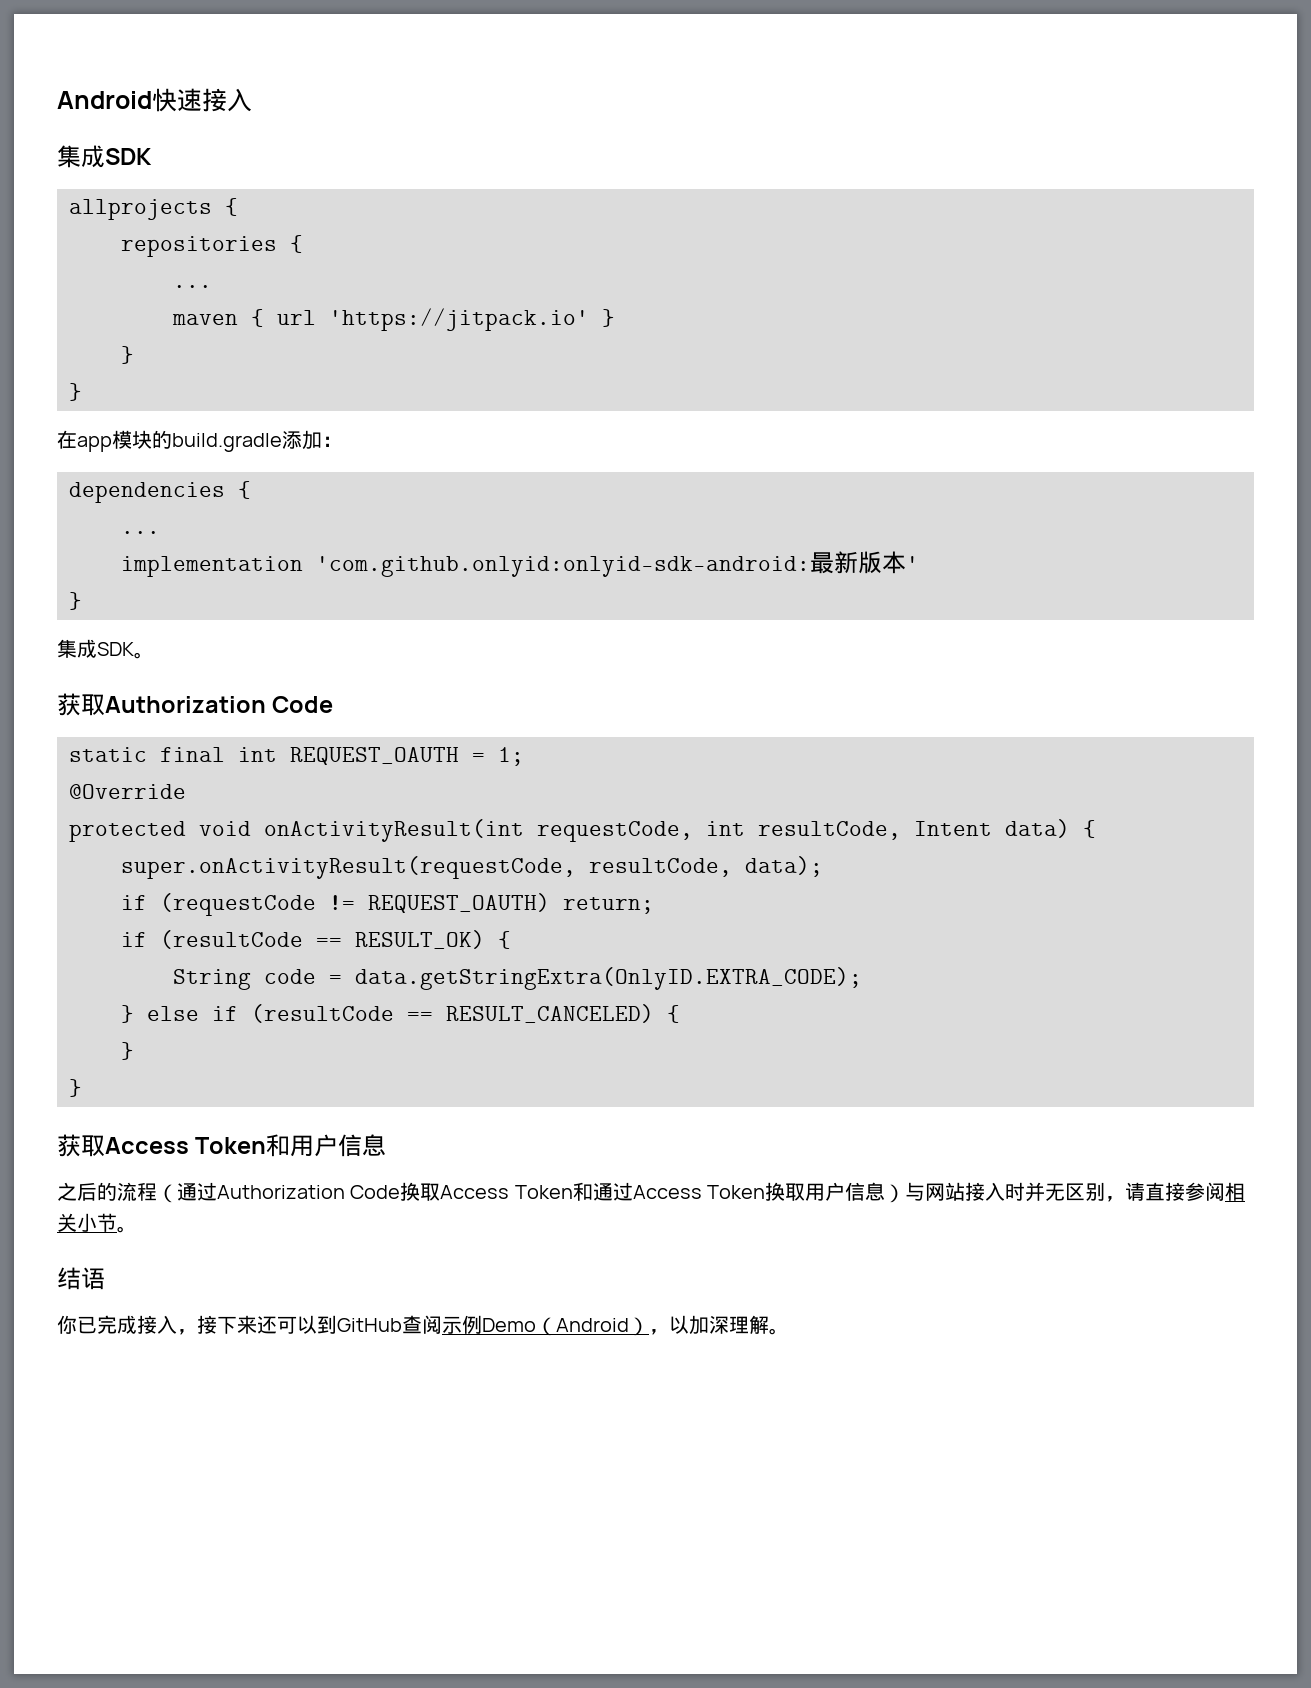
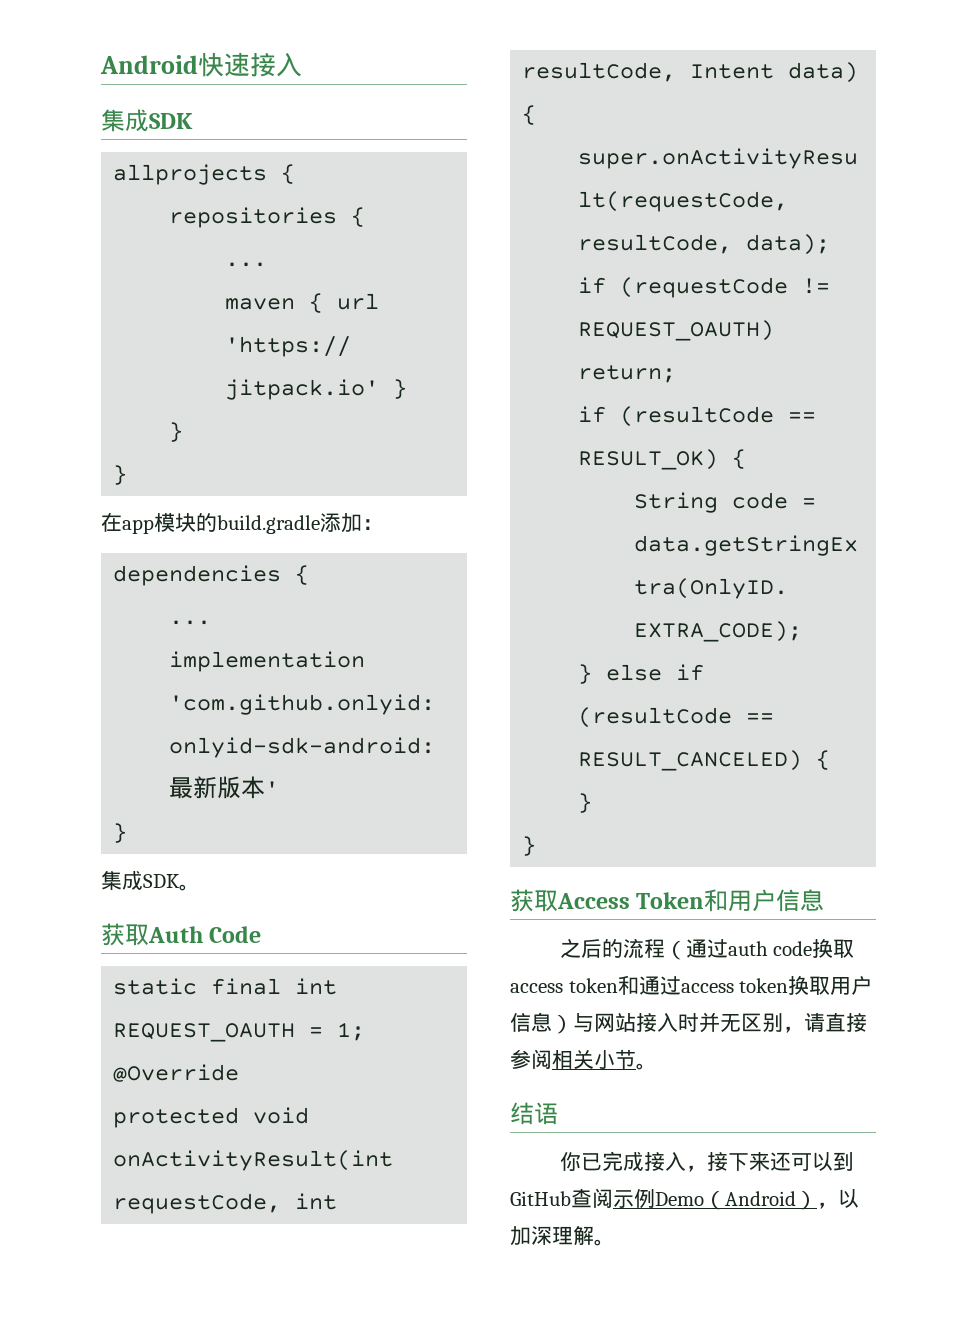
[105,696,266,713] Authorization -> [148,926,203,943] Auth
[217,1182,766,1201] Authorization Code换取Access Token和通过Access Token -> [727,938,855,958] [510,975,789,995] auth code换取access token和通过access token

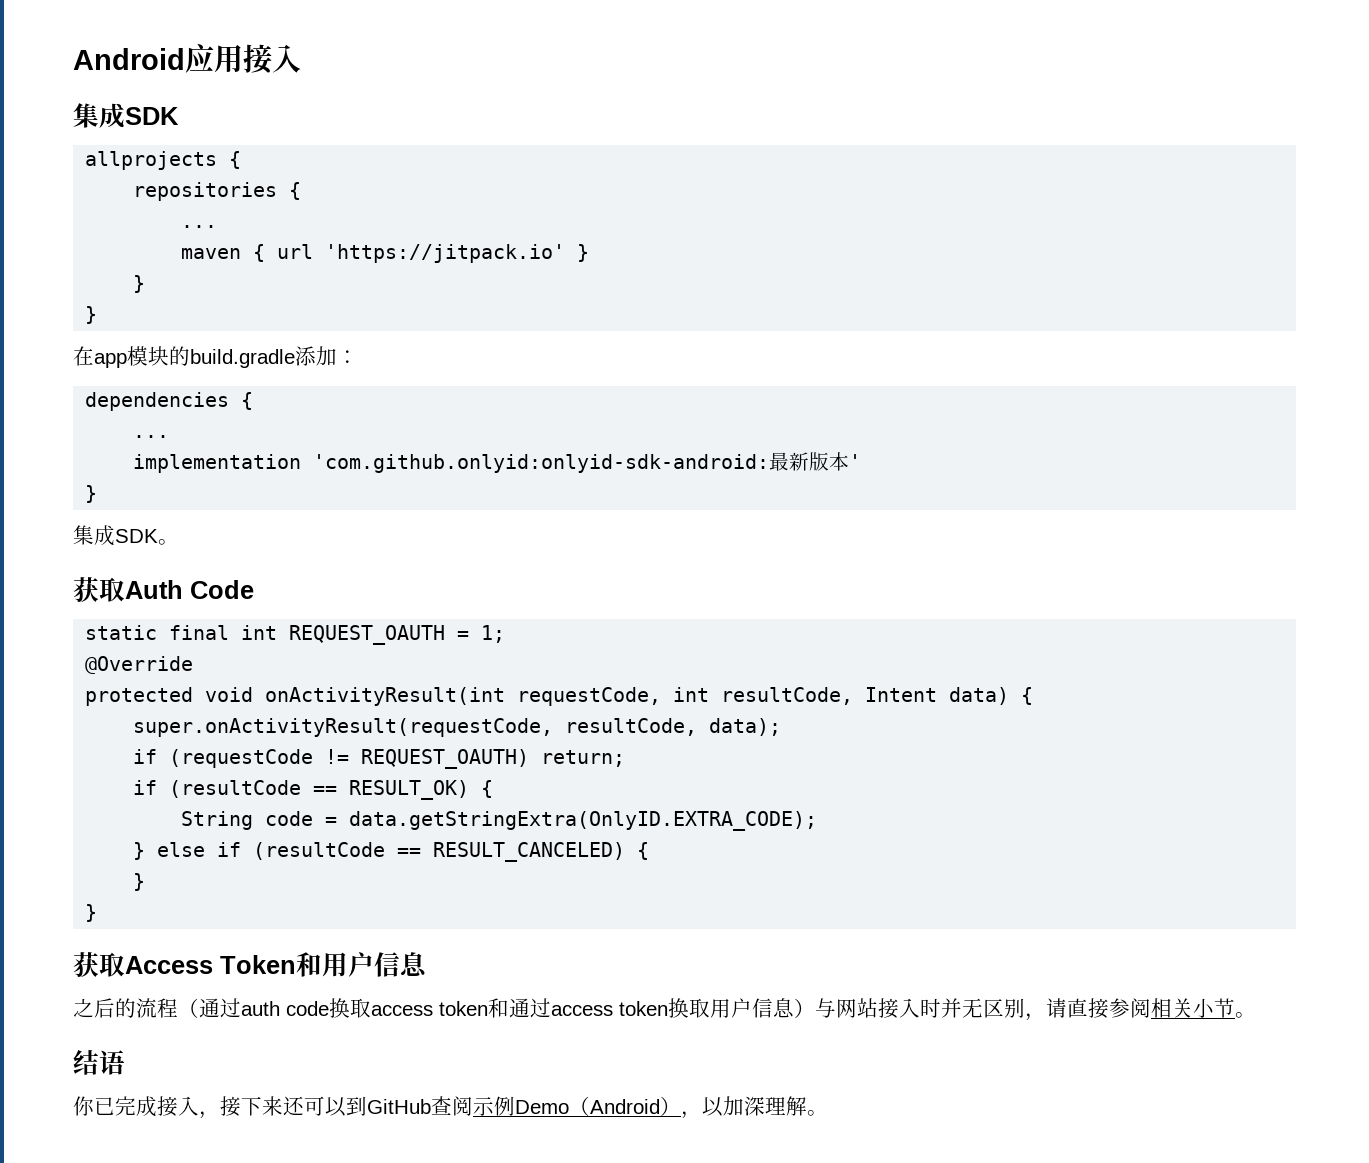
[100,52,250,77] Android快速 -> [73,44,243,73] Android应用

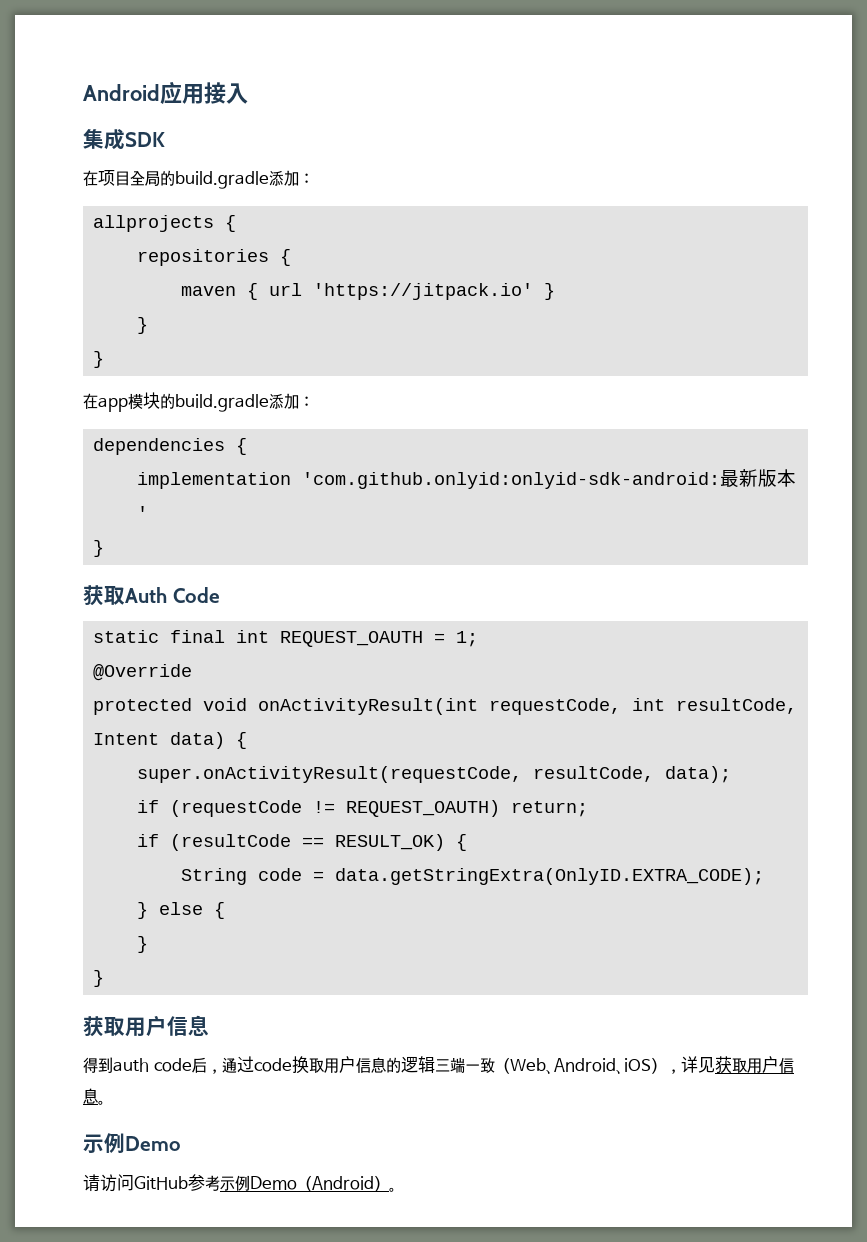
(179, 116) none -> [83,170,314,189] // 在项目全局的build.gradle添加：
[181,225,218,228] // ... -> (292, 257) none
[133,435,170,438] // ... -> (248, 446) none
[73,525,179,546] // 集成SDK。 -> (105, 548) none
[217,842,626,862] if (resultCode == RESULT_CANCELED) -> (204, 908) none
[125,952,322,977] Access Token和 -> (125, 1026) none
[73,998,1256,1021] [73,1050,125,1075] [73,1096,473,1119] 之后的流程（通过auth code换取access token和通过access token换取用户信息）与网站接入时并无区别，请直接参阅相关小节。 // 结语 // 你已完成接入，接下来还可以到GitHub查阅 -> [83,1056,794,1075] [83,1088,106,1105] [83,1133,181,1153] [83,1174,220,1192] 得到auth code后，通过code换取用户信息的逻辑三端一致（Web、Android、iOS），详见获取用户信息。 // 示例Demo // 请访问GitHub参考
[681,1096,807,1119] ，以加深理解 -> (389, 1183) none

